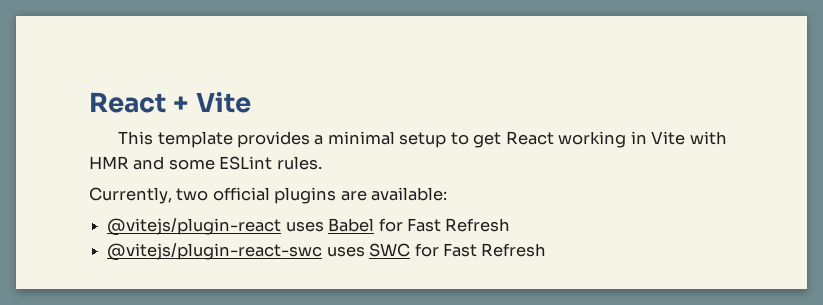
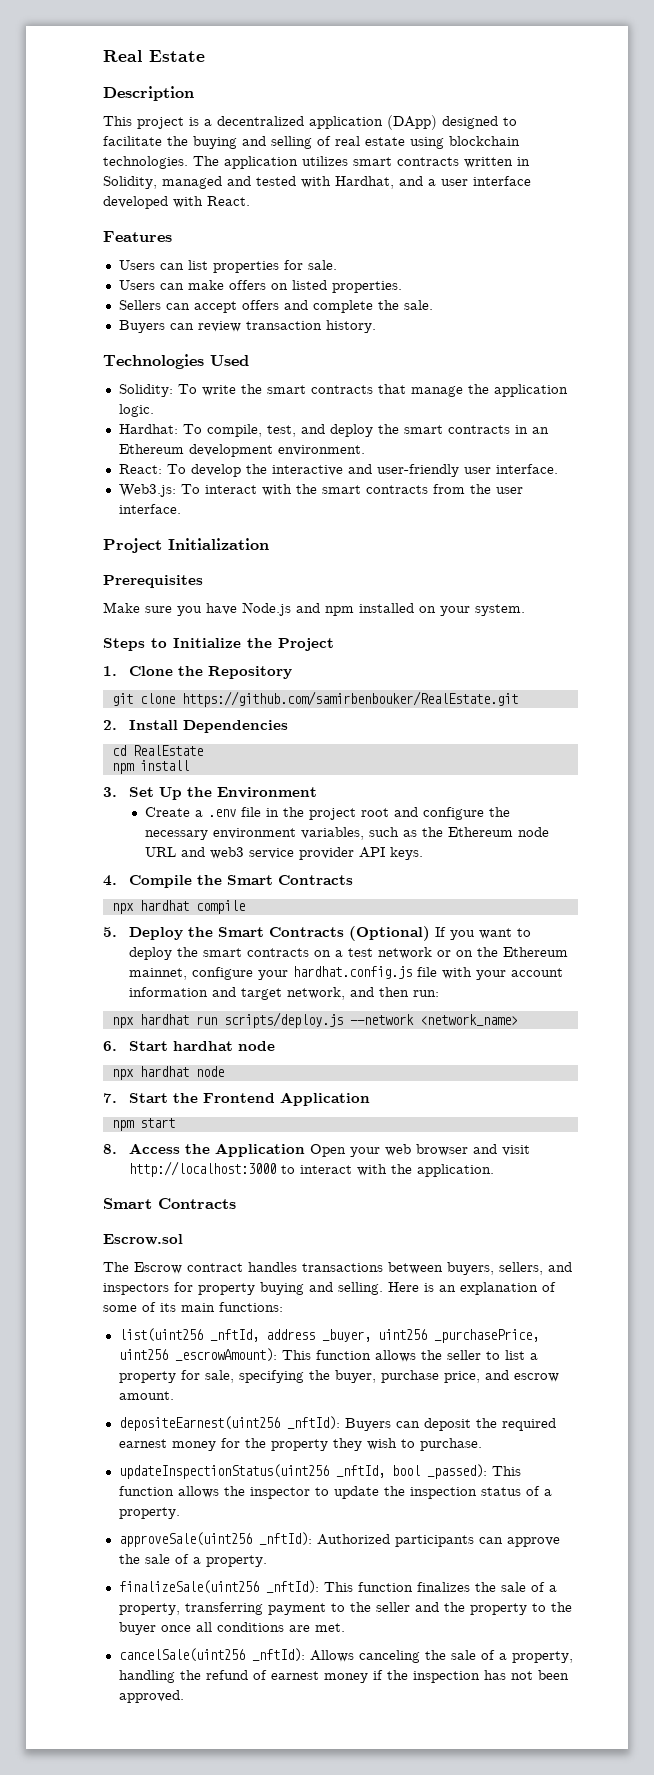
[89,92,252,113] [118,131,727,148] [89,156,322,170] [89,187,448,204] [107,218,511,236] [107,243,547,261] React + Vite // This template provides a minimal setup to get React working in Vite with HMR and some ESLint rules. // Currently, two official plugins are available: // @vitejs/plugin-react uses Babel for Fast Refresh // @vitejs/plugin-react-swc uses SWC for Fast Refresh -> [103,50,205,62] [103,86,194,101] [103,115,517,130] [103,136,520,149] [103,156,530,169] [103,176,531,189] [103,196,250,209] [103,231,172,242] [118,260,337,273] [118,280,402,293] [118,300,433,313] [118,320,376,333] [103,354,249,369] [118,384,568,397] [118,404,154,417] [118,424,549,437] [118,444,365,457] [118,464,558,477] [118,484,523,497] [118,504,181,514] [103,538,269,553] [103,575,203,588] [103,602,525,616] [103,638,334,651] [103,666,293,679] [111,691,518,707] [103,720,289,733] [111,745,203,756] [111,760,189,774] [103,787,318,800] [145,807,511,820] [145,827,550,840] [145,847,424,860] [103,875,354,888] [111,900,245,914] [103,926,532,941] [129,947,569,960] [129,966,564,980] [129,987,440,1000] [111,1012,518,1028] [103,1041,276,1051] [111,1066,224,1080] [103,1092,371,1106] [111,1118,175,1131] [103,1143,531,1157] [129,1161,495,1177] [103,1198,236,1209] [103,1234,183,1245] [103,1262,572,1275] [103,1282,556,1295] [103,1302,283,1312] [118,1328,539,1343] [118,1348,538,1362] [118,1370,559,1383] [118,1391,174,1400] [118,1416,556,1431] [118,1438,482,1451] [118,1464,521,1479] [118,1486,552,1499] [118,1507,180,1519] [118,1532,560,1547] [118,1554,267,1567] [118,1580,557,1594] [118,1602,572,1615] [118,1622,345,1635] [118,1648,573,1663] [118,1670,569,1683] [118,1690,184,1703] Real Estate // Description // This project is a decentralized application (DApp) designed to facilitate the buying and selling of real estate using blockchain technologies. The application utilizes smart contracts written in Solidity, managed and tested with Hardhat, and a user interface developed with React. // Features // Users can list properties for sale. // Users can make offers on listed properties. // Sellers can accept offers and complete the sale. // Buyers can review transaction history. // Technologies Used // Solidity: To write the smart contracts that manage the application logic. // Hardhat: To compile, test, and deploy the smart contracts in an Ethereum development environment. // React: To develop the interactive and user-friendly user interface. // Web3.js: To interact with the smart contracts from the user interface. // Project Initialization // Prerequisites // Make sure you have Node.js and npm installed on your system. // Steps to Initialize the Project // 1. Clone the Repository // git clone https://github.com/samirbenbouker/RealEstate.git // 2. Install Dependencies // cd RealEstate // npm install // 3. Set Up the Environment // Create a .env file in the project root and configure the necessary environment variables, such as the Ethereum node URL and web3 service provider API keys. // 4. Compile the Smart Contracts // npx hardhat compile // 5. Deploy the Smart Contracts (Optional) If you want to deploy the smart contracts on a test network or on the Ethereum mainnet, configure your hardhat.config.js file with your account information and target network, and then run: // npx hardhat run scripts/deploy.js --network <network_name> // 6. Start hardhat node // npx hardhat node // 7. Start the Frontend Application // npm start // 8. Access the Application Open your web browser and visit http://localhost:3000 to interact with the application. // Smart Contracts // Escrow.sol // The Escrow contract handles transactions between buyers, sellers, and inspectors for property buying and selling. Here is an explanation of some of its main functions: // list(uint256 _nftId, address _buyer, uint256 _purchasePrice, uint256 _escrowAmount): This function allows the seller to list a property for sale, specifying the buyer, purchase price, and escrow amount. // depositeEarnest(uint256 _nftId): Buyers can deposit the required earnest money for the property they wish to purchase. // updateInspectionStatus(uint256 _nftId, bool _passed): This function allows the inspector to update the inspection status of a property. // approveSale(uint256 _nftId): Authorized participants can approve the sale of a property. // finalizeSale(uint256 _nftId): This function finalizes the sale of a property, transferring payment to the seller and the property to the buyer once all conditions are met. // cancelSale(uint256 _nftId): Allows canceling the sale of a property, handling the refund of earnest money if the inspection has not been approved.

